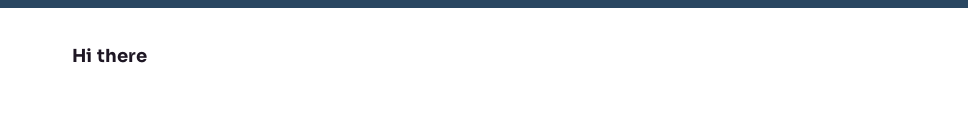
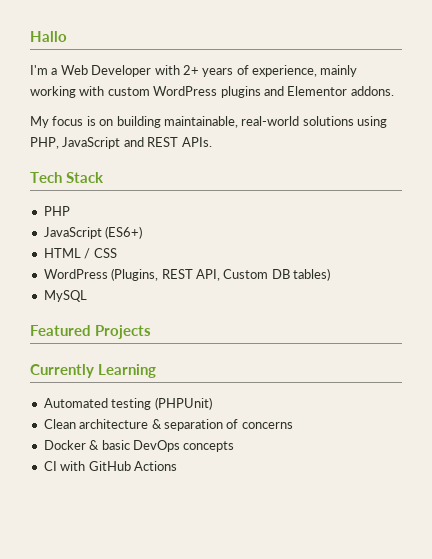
[72,48,147,63] Hi there -> [30,31,67,42] [30,65,358,77] [30,86,394,98] [30,116,387,128] [30,137,212,149] [30,172,104,183] [43,206,70,216] [43,226,143,239] [43,248,117,259] [43,268,330,281] [43,290,87,302] [30,325,151,339] [30,364,156,378] [43,397,212,410] [43,419,293,431] [43,440,235,452] [43,461,177,471] Hallo // I'm a Web Developer with 2+ years of experience, mainly working with custom WordPress plugins and Elementor addons. // My focus is on building maintainable, real-world solutions using PHP, JavaScript and REST APIs. // Tech Stack // PHP // JavaScript (ES6+) // HTML / CSS // WordPress (Plugins, REST API, Custom DB tables) // MySQL // Featured Projects // Currently Learning // Automated testing (PHPUnit) // Clean architecture & separation of concerns // Docker & basic DevOps concepts // CI with GitHub Actions

